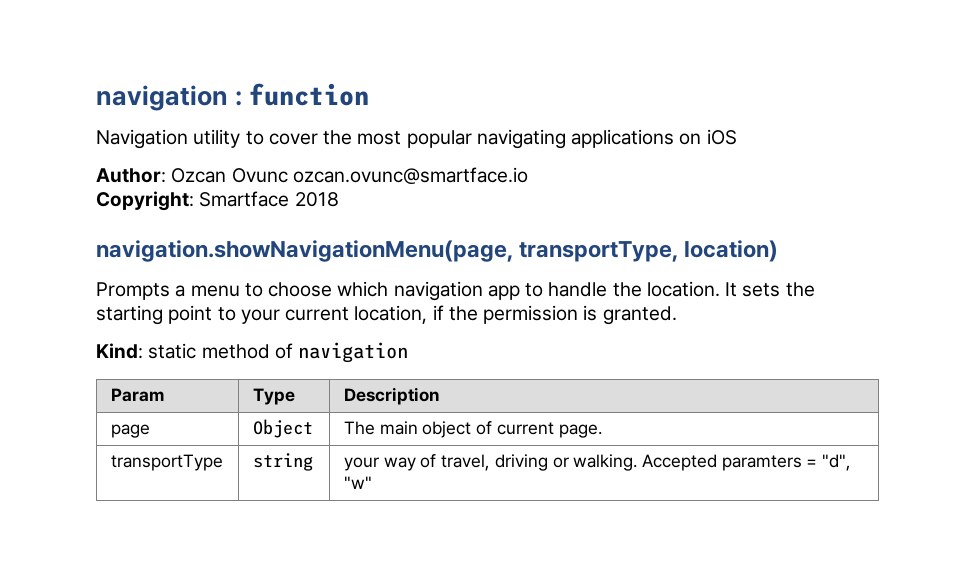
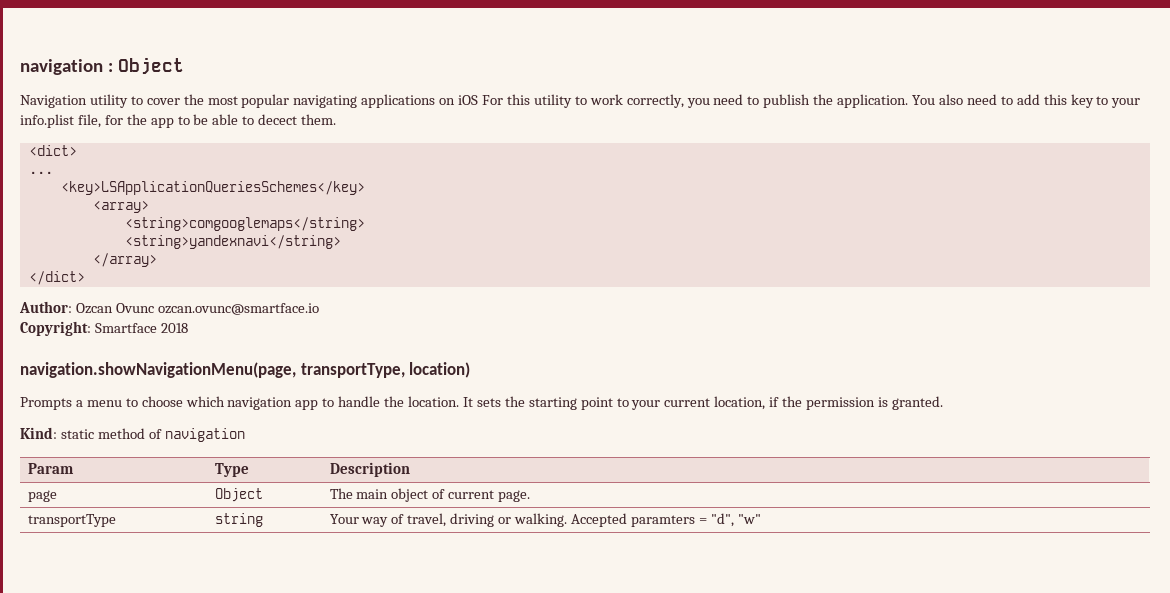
[249,83,370,106] function -> [118,57,185,75] Object
(737, 137) none -> [482,94,1141,108] [20,114,337,128] [28,145,77,156] [28,171,53,174] [60,181,365,195] [92,201,149,213] [124,217,365,231] [124,235,341,249] [92,253,157,267] [28,271,85,285] For this utility to work correctly, you need to publish the application. You also need to add this key to your info.plist file, for the app to be able to decect them. // <dict> // ... // <key>LSApplicationQueriesSchemes</key> // <array> // <string>comgooglemaps</string> // <string>yandexnavi</string> // </array> // </dict>
[343,457,379,471] your -> [329,514,359,524] Your

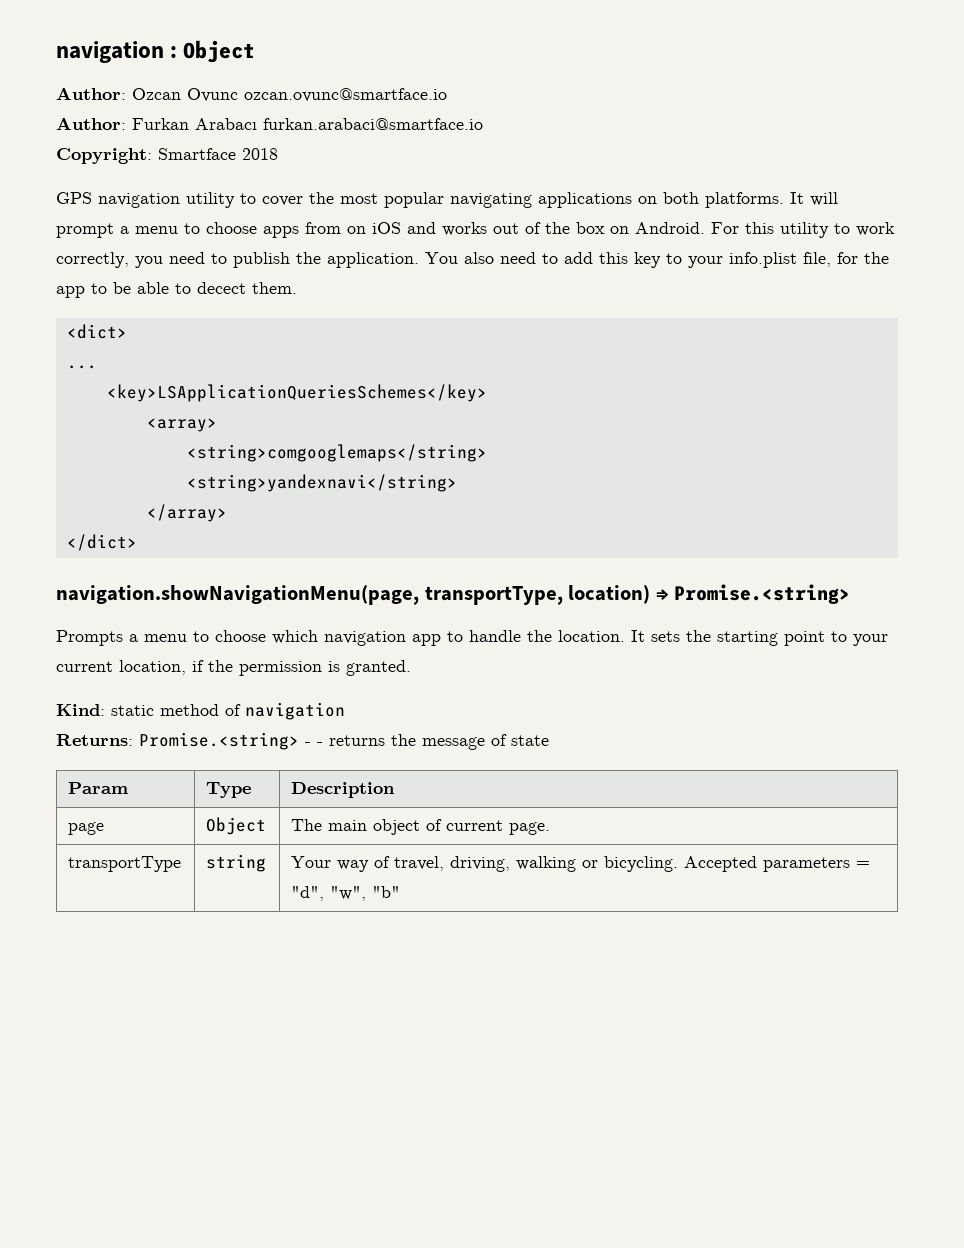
[20,95,87,108] Navigation -> [56,87,447,102] [56,117,483,130] [56,148,278,164] [56,192,180,208] Author: Ozcan Ovunc ozcan.ovunc@smartface.io // Author: Furkan Arabacı furkan.arabaci@smartface.io // Copyright: Smartface 2018 // GPS navigation
[458,95,479,105] iOS -> [663,192,838,208] [56,222,705,238] both platforms. It will prompt a menu to choose apps from on iOS and works out of the box on Android.
[19,301,319,315] [20,321,188,336] // Author: Ozcan Ovunc ozcan.ovunc@smartface.io // Copyright: Smartface 2018 -> (137, 542) none
(471, 370) none -> [655,584,851,604] ⇒ Promise.<string>
(245, 435) none -> [56,732,549,750] // Returns: Promise.<string> - - returns the message of state
[450,513,761,527] driving or walking. Accepted paramters = "d", "w" -> [450,856,871,872] [291,886,401,901] driving, walking or bicycling. Accepted parameters = "d", "w", "b"

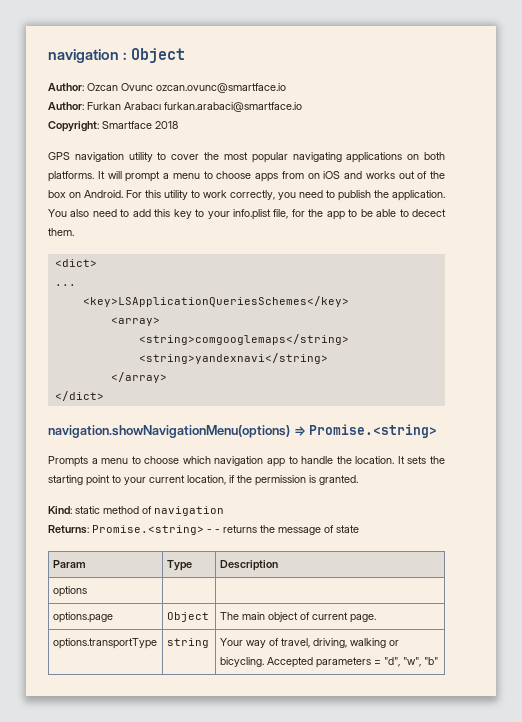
[56,585,651,605] navigation.showNavigationMenu(page, transportType, location) -> [48,425,290,438] navigation.showNavigationMenu(options)
[68,822,105,835] page -> [52,586,87,597] [52,612,113,623] options | | // options.page
[68,856,182,872] transportType -> [52,638,157,649] options.transportType

